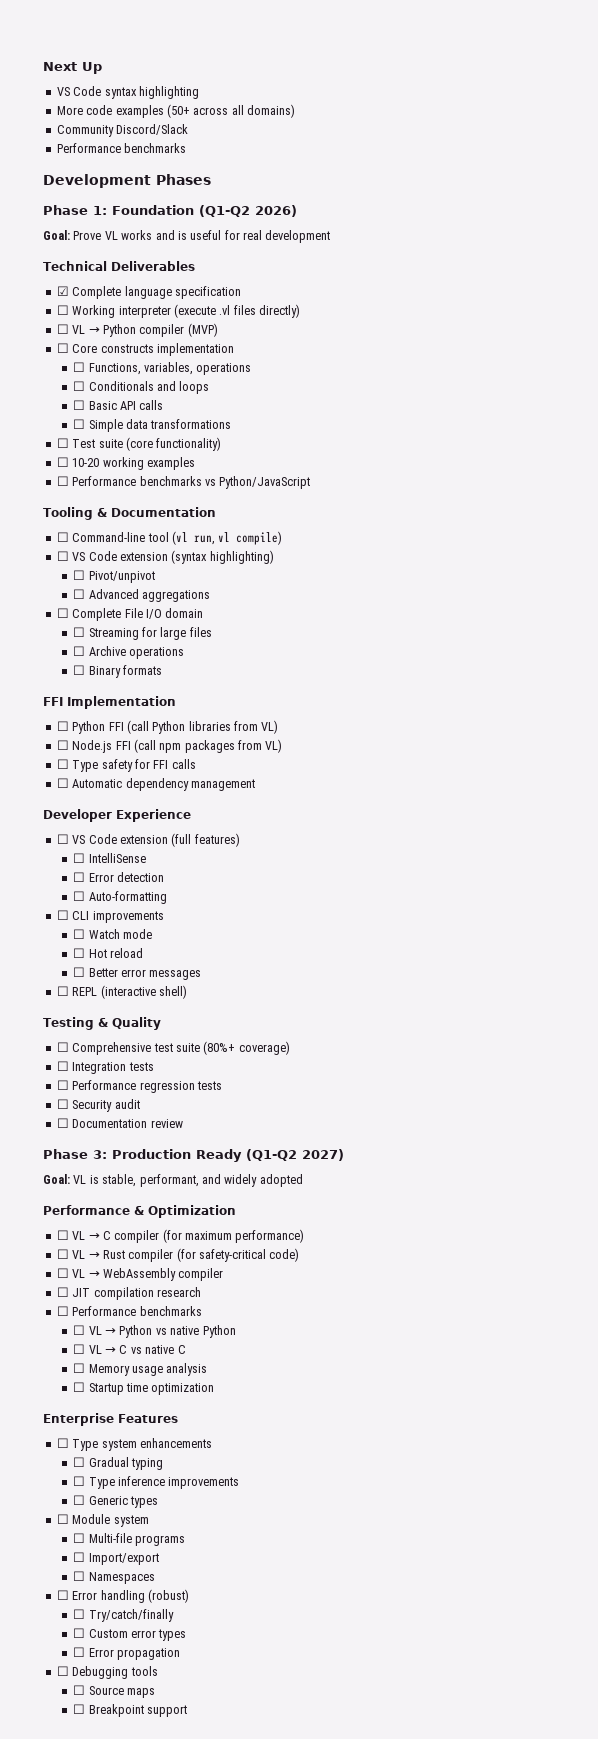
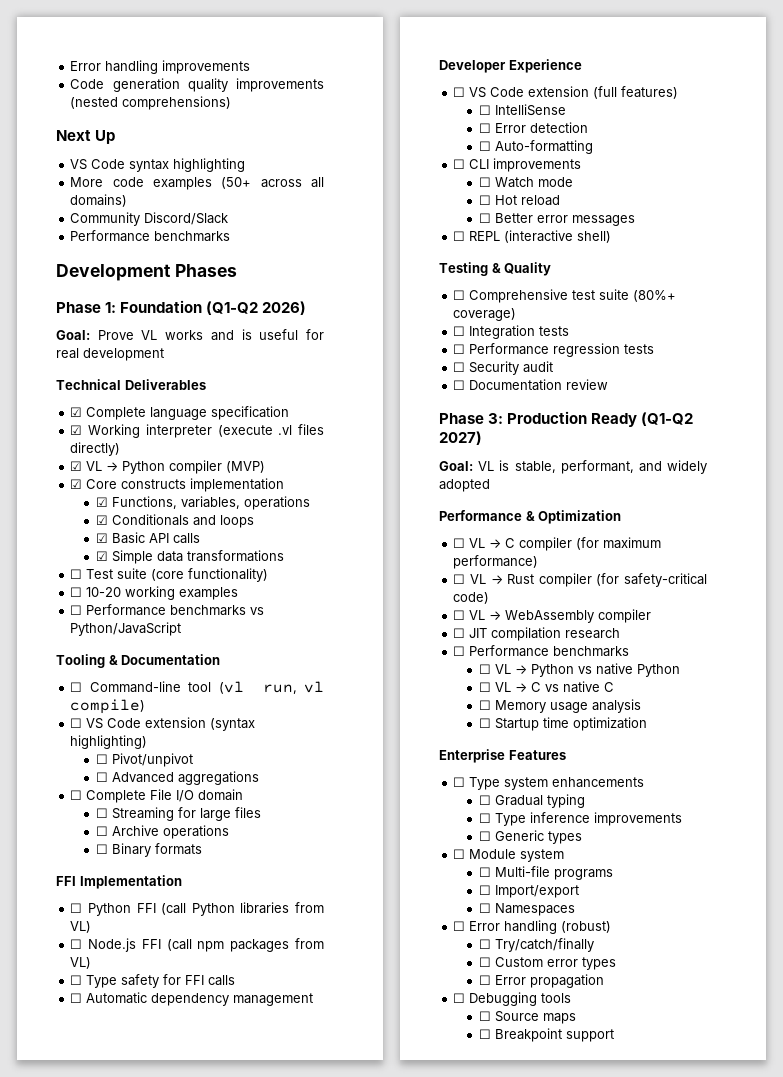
(43, 66) none -> [70,60,251,74] [70,78,324,92] [70,96,232,110] Error handling improvements // Code generation quality improvements (nested comprehensions) //
[56,305,69,315] ☐ -> [70,425,83,435] ☑
[56,324,69,334] ☐ -> [70,461,83,471] ☑
[56,343,69,353] ☐ -> [70,479,83,489] ☑
[73,362,86,372] ☐ -> [95,497,108,507] ☑
[73,381,86,391] ☐ -> [95,515,108,525] ☑
[73,400,86,410] ☐ -> [95,533,108,543] ☑
[73,419,86,429] ☐ -> [95,551,108,561] ☑

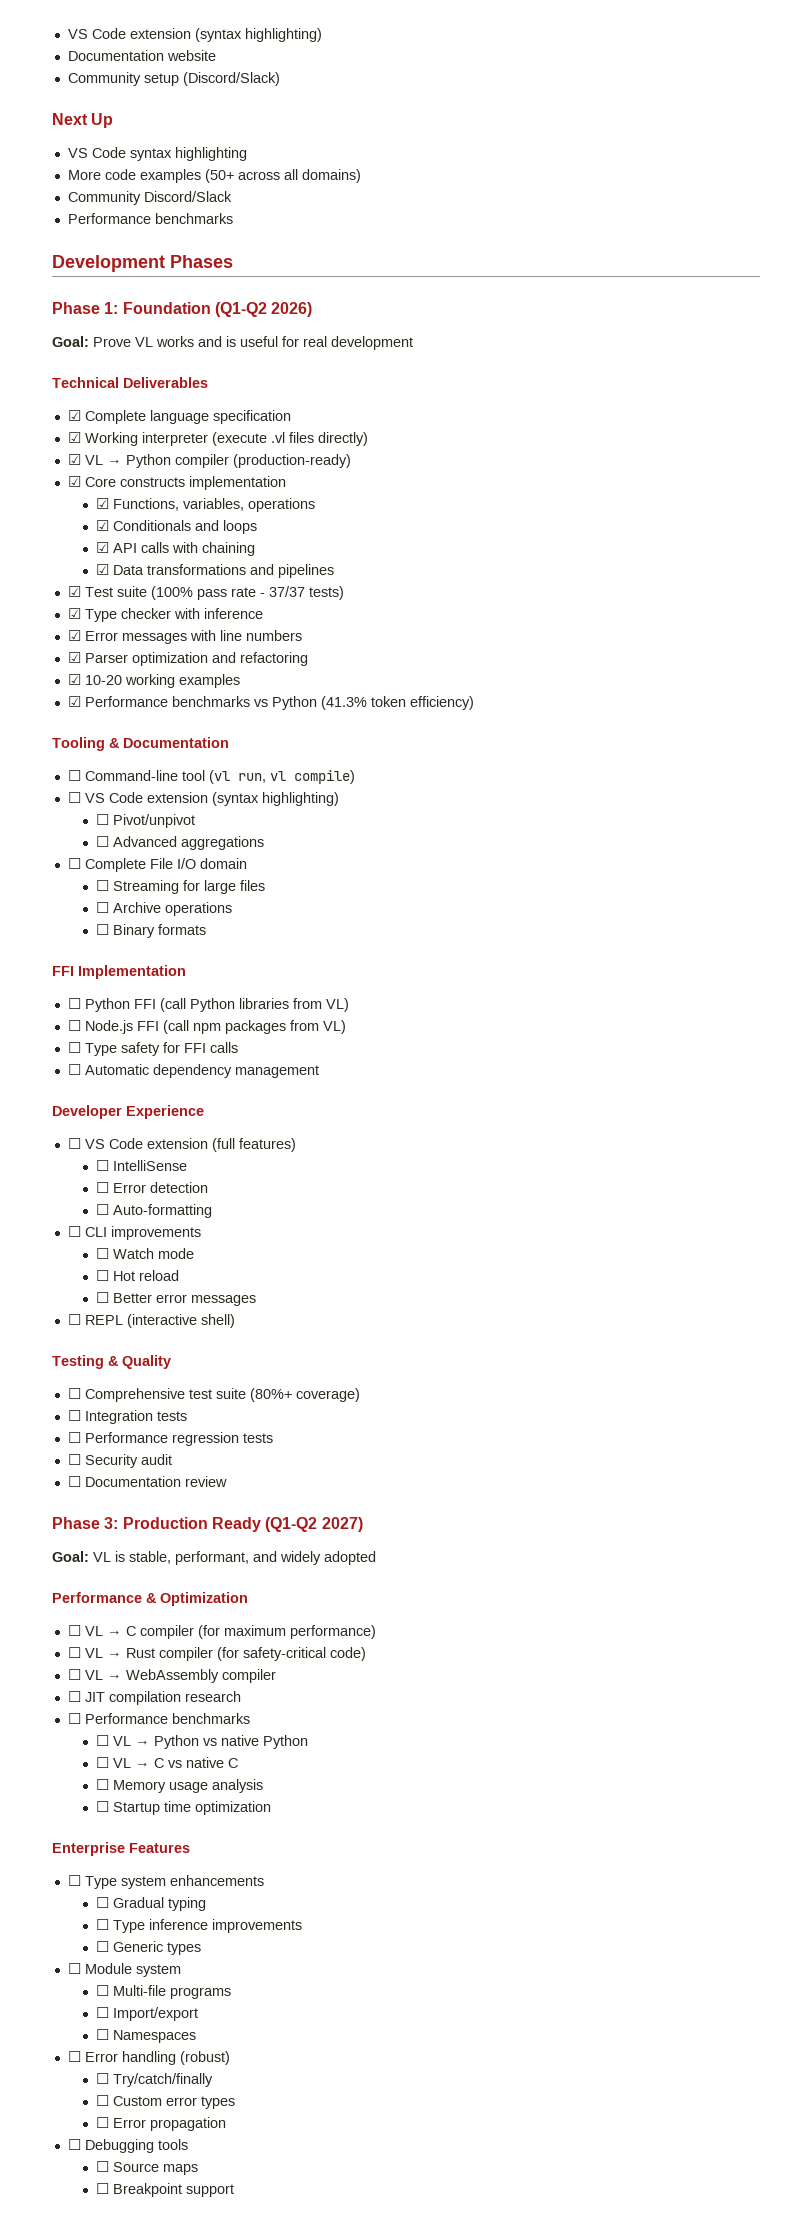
[70,60,251,74] [70,78,324,92] [70,96,232,110] Error handling improvements // Code generation quality improvements (nested comprehensions) -> [67,28,322,42] [67,50,216,61] [67,72,280,86] VS Code extension (syntax highlighting) // Documentation website // Community setup (Discord/Slack)
[226,461,266,473] (MVP) -> [232,454,351,468] (production-ready)
[111,532,145,544] Basic -> (110, 547) none
[95,550,183,564] // ☑ Simple data -> [172,542,256,556] [96,564,145,575] with chaining // ☑ Data
[70,568,269,582] [70,587,83,597] // ☐ Test suite (core functionality) // ☐ -> [250,564,335,578] [67,586,344,600] [67,608,263,622] [67,630,302,644] [67,652,308,666] [67,674,81,685] and pipelines // ☑ Test suite (100% pass rate - 37/37 tests) // ☑ Type checker with inference // ☑ Error messages with line numbers // ☑ Parser optimization and refactoring // ☑
[70,605,83,615] ☐ -> [67,696,81,707] ☑
[70,622,182,636] Python/JavaScript -> [271,696,474,710] Python (41.3% token efficiency)

